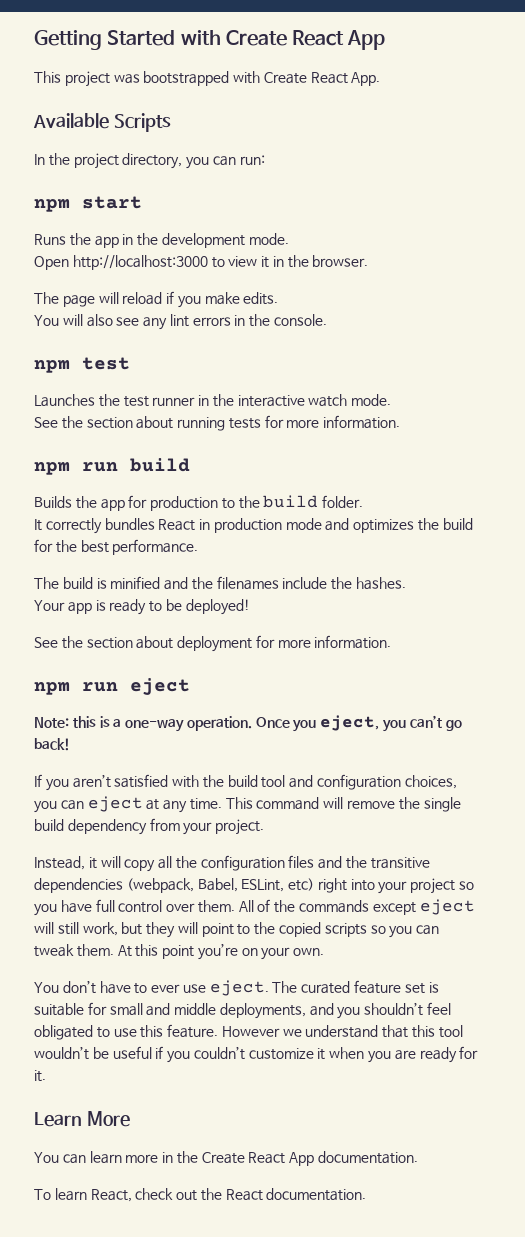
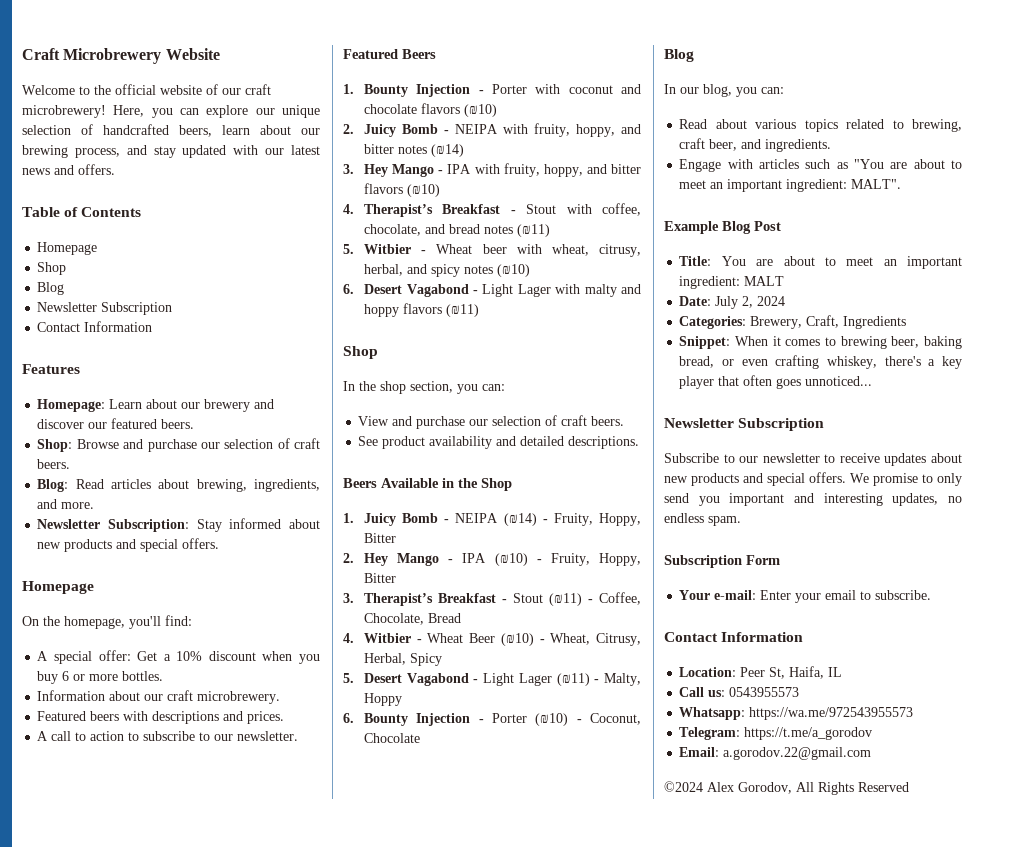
[34,30,386,50] [34,71,381,87] [33,113,171,132] [34,153,265,169] [34,196,142,212] [34,233,289,248] [34,255,369,270] [34,291,279,308] [34,314,328,330] [34,357,130,373] [34,394,392,407] [34,415,401,431] [34,458,190,475] [34,495,364,511] [34,518,473,534] [34,539,199,555] [34,576,407,590] [34,599,250,615] [34,635,392,652] [34,678,190,695] [34,715,462,732] [34,738,70,751] [34,774,457,791] [34,796,461,813] [34,818,265,835] [34,855,430,872] [34,878,475,894] [34,899,475,916] [34,922,440,938] [34,943,325,960] [34,980,439,996] [34,1002,452,1019] [34,1024,463,1040] [34,1046,479,1063] [34,1070,46,1082] [34,1111,130,1127] [34,1151,419,1166] [34,1188,367,1202] Getting Started with Create React App // This project was bootstrapped with Create React App. // Available Scripts // In the project directory, you can run: // npm start // Runs the app in the development mode. // Open http://localhost:3000 to view it in the browser. // The page will reload if you make edits. // You will also see any lint errors in the console. // npm test // Launches the test runner in the interactive watch mode. // See the section about running tests for more information. // npm run build // Builds the app for production to the build folder. // It correctly bundles React in production mode and optimizes the build for the best performance. // The build is minified and the filenames include the hashes. // Your app is ready to be deployed! // See the section about deployment for more information. // npm run eject // Note: this is a one-way operation. Once you eject, you can’t go back! // If you aren’t satisfied with the build tool and configuration choices, you can eject at any time. This command will remove the single build dependency from your project. // Instead, it will copy all the configuration files and the transitive dependencies (webpack, Babel, ESLint, etc) right into your project so you have full control over them. All of the commands except eject will still work, but they will point to the copied scripts so you can tweak them. At this point you’re on your own. // You don’t have to ever use eject. The curated feature set is suitable for small and middle deployments, and you shouldn’t feel obligated to use this feature. However we understand that this tool wouldn’t be useful if you couldn’t customize it when you are ready for it. // Learn More // You can learn more in the Create React App documentation. // To learn React, check out the React documentation. -> [22,48,220,64] [22,84,271,95] [22,105,320,118] [22,124,320,137] [22,145,320,158] [22,164,115,175] [22,207,142,217] [37,242,98,255] [37,262,67,275] [37,282,65,295] [37,302,173,315] [37,321,153,332] [22,364,80,374] [37,399,275,412] [37,418,195,429] [37,438,320,452] [37,459,71,469] [37,479,320,492] [37,499,95,509] [37,518,320,532] [37,538,220,552] [22,581,94,594] [22,615,192,629] [37,650,320,664] [37,671,164,684] [37,690,281,704] [37,711,285,724] [37,731,299,741] [343,49,436,59] [343,84,641,97] [364,103,498,117] [343,123,641,137] [364,144,465,157] [343,163,641,177] [364,183,441,197] [343,203,641,217] [364,224,551,237] [343,244,641,257] [364,264,531,277] [343,284,641,297] [364,303,480,317] [343,346,378,359] [343,381,505,394] [358,415,625,429] [358,436,640,449] [343,478,512,491] [343,513,641,526] [364,533,397,543] [343,553,641,566] [364,573,397,583] [343,592,641,606] [364,613,462,625] [343,633,641,646] [364,653,443,666] [343,673,641,686] [364,693,403,706] [343,713,641,726] [364,733,421,743] [664,49,694,62] [664,84,784,97] [679,119,962,132] [679,138,832,152] [679,159,962,172] [679,179,902,192] [664,221,781,234] [679,256,962,269] [679,276,785,289] [679,296,786,309] [679,315,907,329] [679,336,962,349] [679,355,962,369] [679,375,873,389] [664,418,825,431] [664,453,962,466] [664,472,962,486] [664,493,962,506] [664,513,741,526] [664,555,780,568] [679,590,932,603] [664,632,804,642] [679,666,843,679] [679,687,800,697] [679,707,914,720] [679,727,873,740] [679,747,872,760] [664,781,909,795] Craft Microbrewery Website // Welcome to the official website of our craft microbrewery! Here, you can explore our unique selection of handcrafted beers, learn about our brewing process, and stay updated with our latest news and offers. // Table of Contents // Homepage // Shop // Blog // Newsletter Subscription // Contact Information // Features // Homepage: Learn about our brewery and discover our featured beers. // Shop: Browse and purchase our selection of craft beers. // Blog: Read articles about brewing, ingredients, and more. // Newsletter Subscription: Stay informed about new products and special offers. // Homepage // On the homepage, you'll find: // A special offer: Get a 10% discount when you buy 6 or more bottles. // Information about our craft microbrewery. // Featured beers with descriptions and prices. // A call to action to subscribe to our newsletter. // Featured Beers // 1. Bounty Injection - Porter with coconut and chocolate flavors (₪10) // 2. Juicy Bomb - NEIPA with fruity, hoppy, and bitter notes (₪14) // 3. Hey Mango - IPA with fruity, hoppy, and bitter flavors (₪10) // 4. Therapist’s Breakfast - Stout with coffee, chocolate, and bread notes (₪11) // 5. Witbier - Wheat beer with wheat, citrusy, herbal, and spicy notes (₪10) // 6. Desert Vagabond - Light Lager with malty and hoppy flavors (₪11) // Shop // In the shop section, you can: // View and purchase our selection of craft beers. // See product availability and detailed descriptions. // Beers Available in the Shop // 1. Juicy Bomb - NEIPA (₪14) - Fruity, Hoppy, Bitter // 2. Hey Mango - IPA (₪10) - Fruity, Hoppy, Bitter // 3. Therapist’s Breakfast - Stout (₪11) - Coffee, Chocolate, Bread // 4. Witbier - Wheat Beer (₪10) - Wheat, Citrusy, Herbal, Spicy // 5. Desert Vagabond - Light Lager (₪11) - Malty, Hoppy // 6. Bounty Injection - Porter (₪10) - Coconut, Chocolate // Blog // In our blog, you can: // Read about various topics related to brewing, craft beer, and ingredients. // Engage with articles such as "You are about to meet an important ingredient: MALT". // Example Blog Post // Title: You are about to meet an important ingredient: MALT // Date: July 2, 2024 // Categories: Brewery, Craft, Ingredients // Snippet: When it comes to brewing beer, baking bread, or even crafting whiskey, there's a key player that often goes unnoticed... // Newsletter Subscription // Subscribe to our newsletter to receive updates about new products and special offers. We promise to only send you important and interesting updates, no endless spam. // Subscription Form // Your e-mail: Enter your email to subscribe. // Contact Information // Location: Peer St, Haifa, IL // Call us: 0543955573 // Whatsapp: https://wa.me/972543955573 // Telegram: https://t.me/a_gorodov // Email: a.gorodov.22@gmail.com // ©2024 Alex Gorodov, All Rights Reserved

